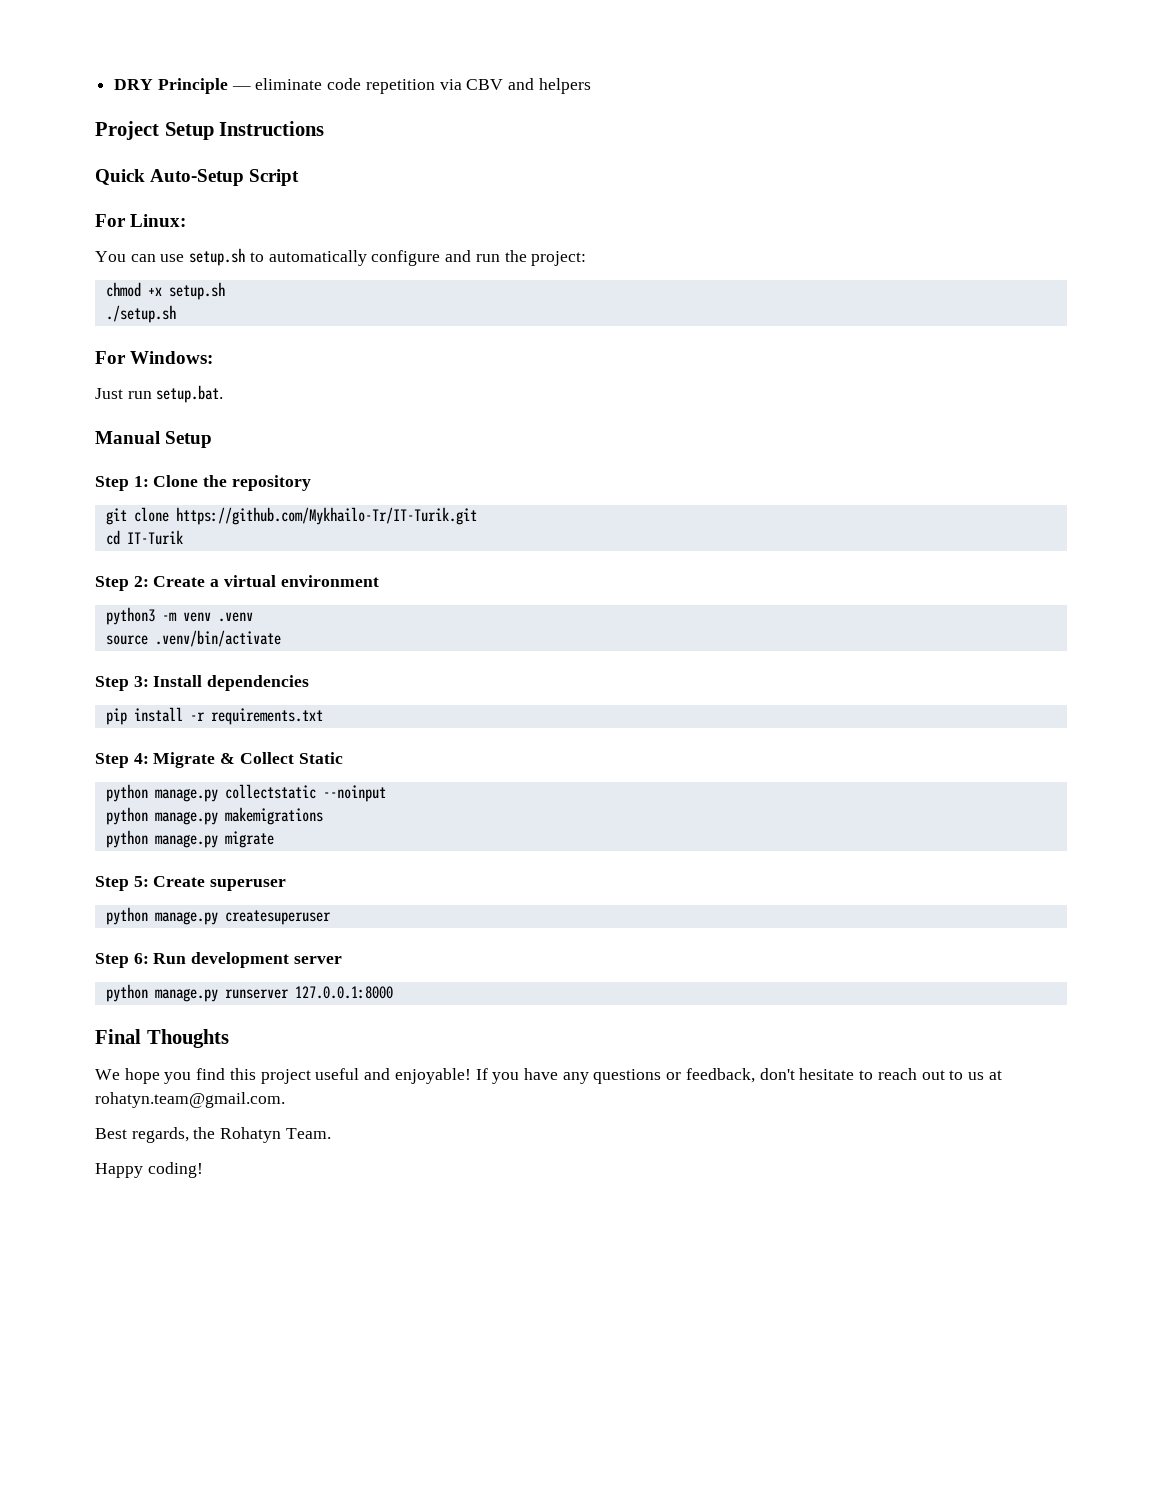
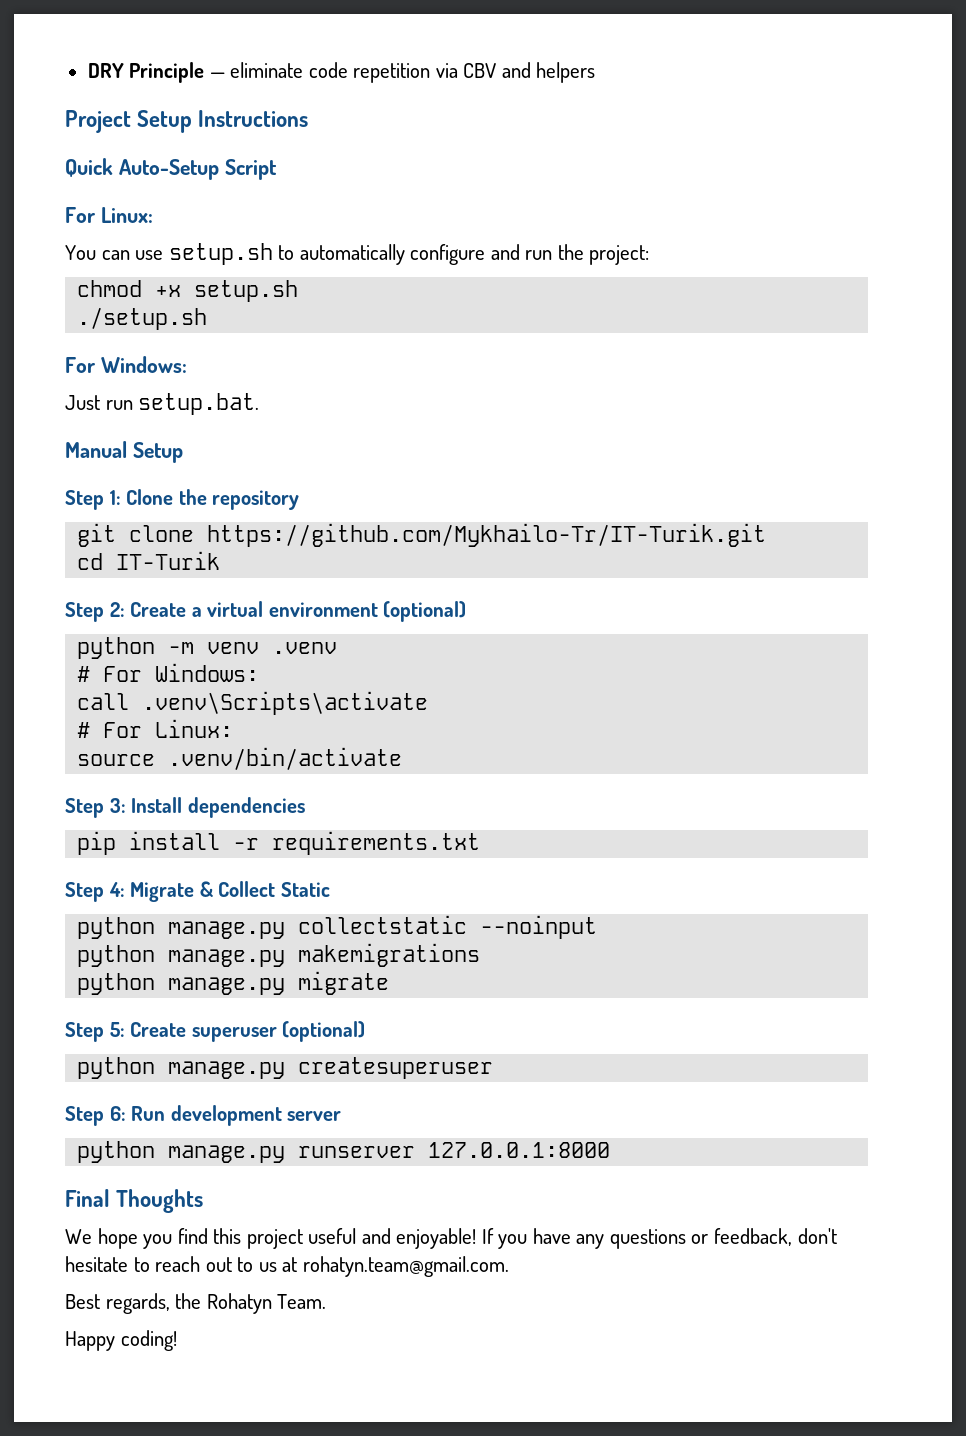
[105,607,155,625] // python3 -> [383,601,467,622] [77,637,156,659] (optional) // python
(253, 617) none -> [77,663,260,682] [77,691,429,715] [77,719,234,738] // # For Windows: // call .venv\Scripts\activate // # For Linux:
(287, 885) none -> [282,1021,366,1042] (optional)

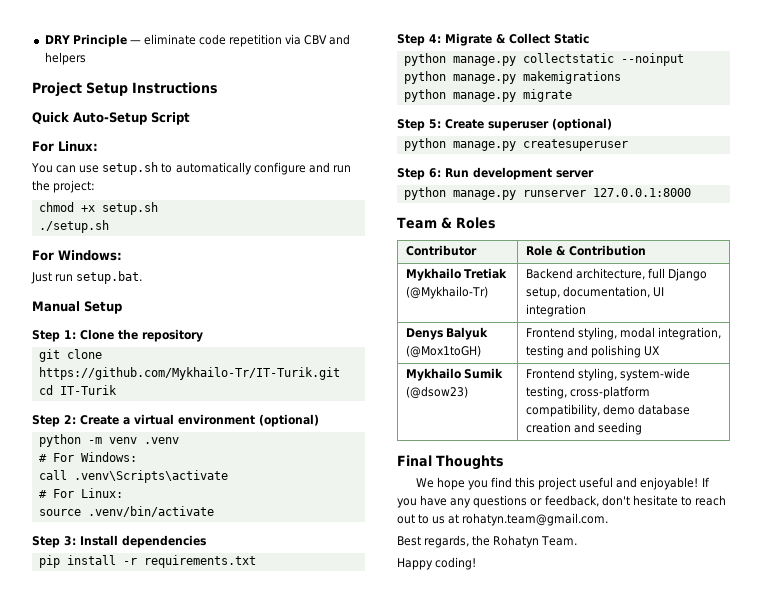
(611, 1150) none -> [397,217,496,229] [405,245,477,256] [525,245,646,256] [405,268,507,281] [405,286,488,299] [525,268,707,281] [525,286,664,299] [525,304,586,317] [405,327,488,340] [405,345,481,358] [525,327,721,340] [525,345,660,358] [405,368,503,381] [405,386,468,399] [525,368,690,381] [525,386,650,399] [525,404,690,417] [525,422,642,435] // Team & Roles // Contributor | Role & Contribution // Mykhailo Tretiak (@Mykhailo-Tr) | Backend architecture, full Django setup, documentation, UI integration // Denys Balyuk (@Mox1toGH) | Frontend styling, modal integration, testing and polishing UX // Mykhailo Sumik (@dsow23) | Frontend styling, system-wide testing, cross-platform compatibility, demo database creation and seeding

